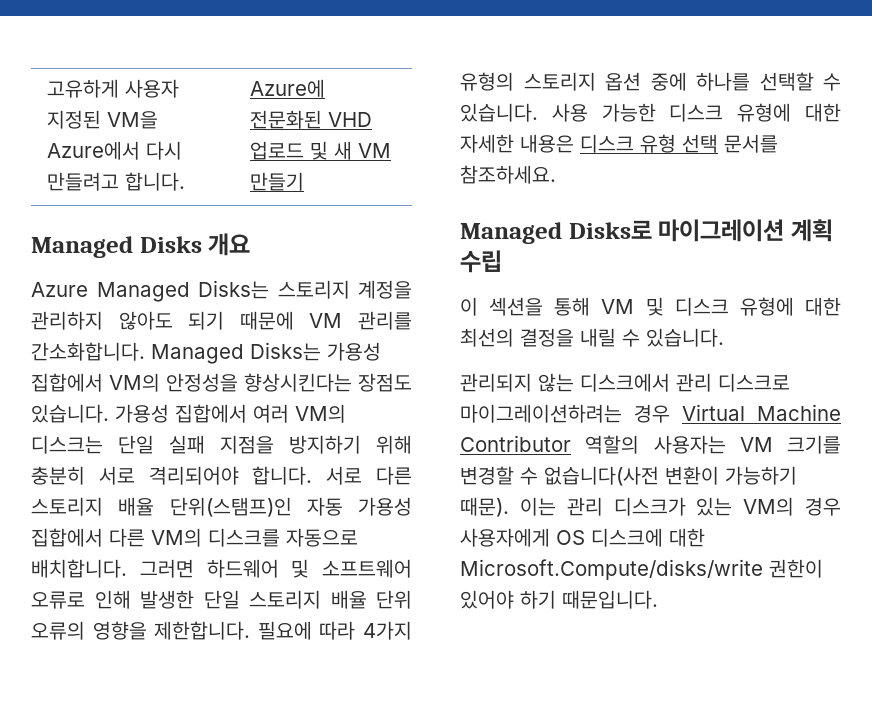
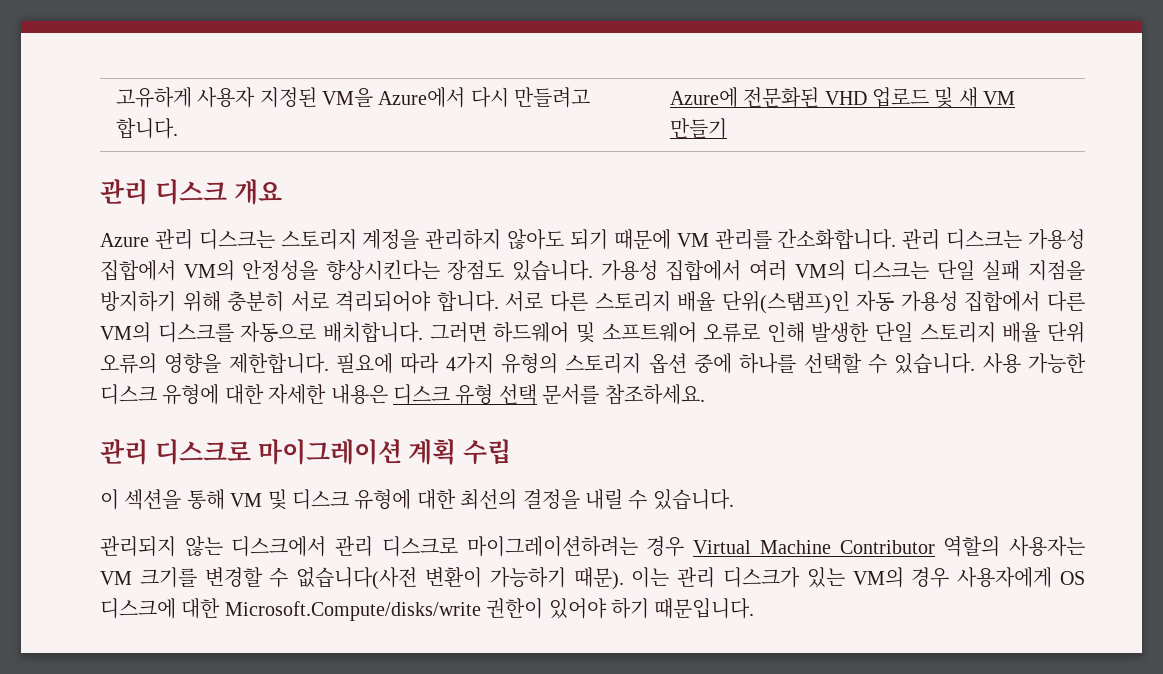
[31,236,202,258] Managed Disks -> [100,179,227,205] 관리 디스크
[96,280,269,302] Managed Disks는 -> [154,229,275,250] 관리 디스크는
[151,342,321,364] Managed Disks는 -> [902,229,1023,250] 관리 디스크는
[460,220,652,244] Managed Disks로 -> [100,439,251,465] 관리 디스크로

